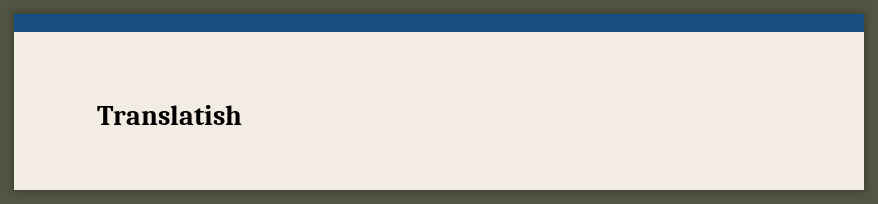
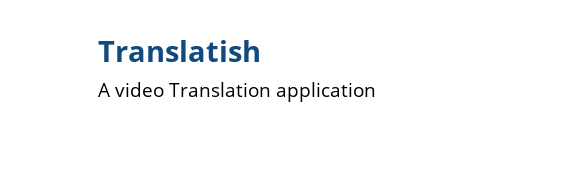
(242, 115) none -> [98,82,376,102] // A video Translation application

